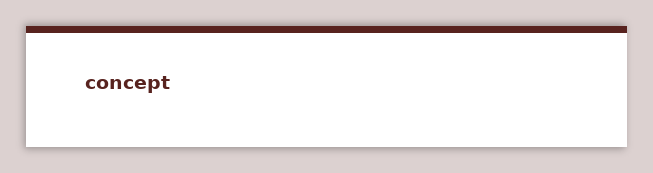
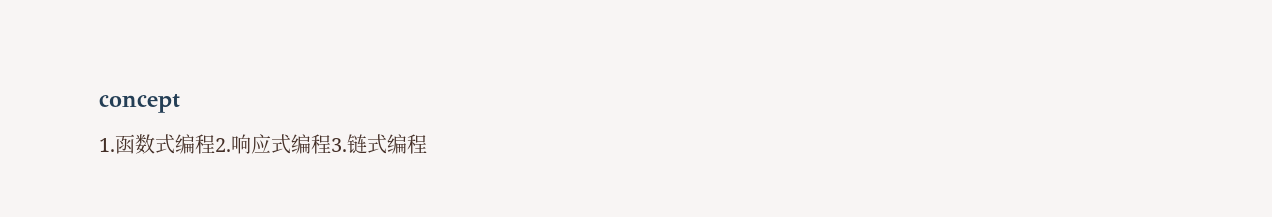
(170, 84) none -> [99,134,427,154] // 1.函数式编程2.响应式编程3.链式编程

